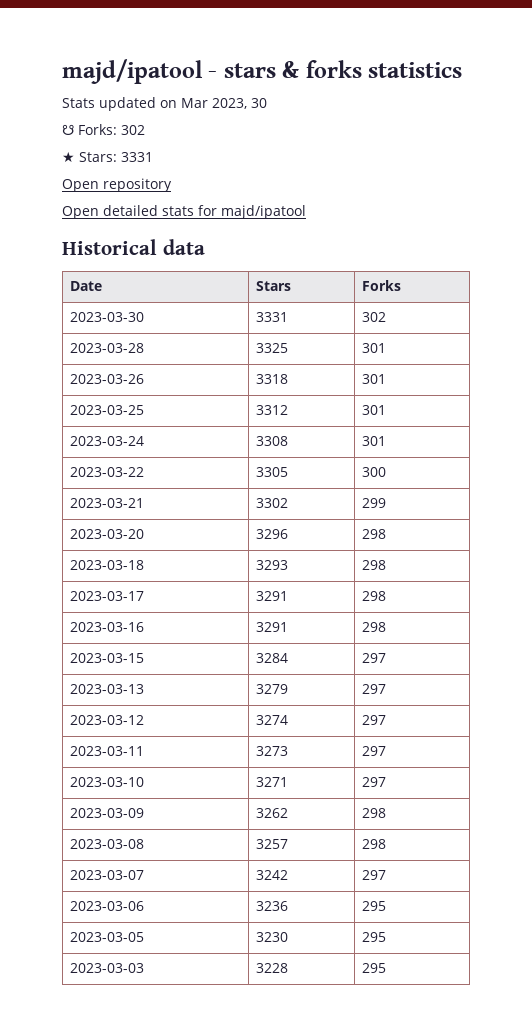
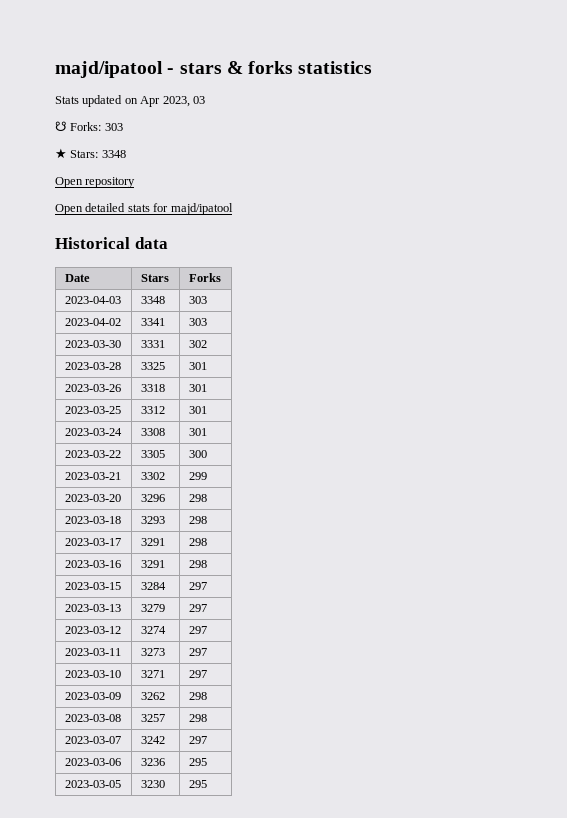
[181,98,267,109] Mar 2023, 30 -> [140,96,205,107] Apr 2023, 03
[121,125,145,135] 302 -> [104,123,123,131] 303
[121,152,153,162] 3331 -> [101,150,126,158] 3348
(401, 285) none -> [64,296,121,304] [140,296,165,304] [188,296,207,304] [64,318,121,326] [140,318,165,326] [188,318,207,326] // 2023-04-03 | 3348 | 303 // 2023-04-02 | 3341 | 303
[69,963,144,973] [255,963,288,973] [361,963,386,973] // 2023-03-03 | 3228 | 295 -> (207, 784) none

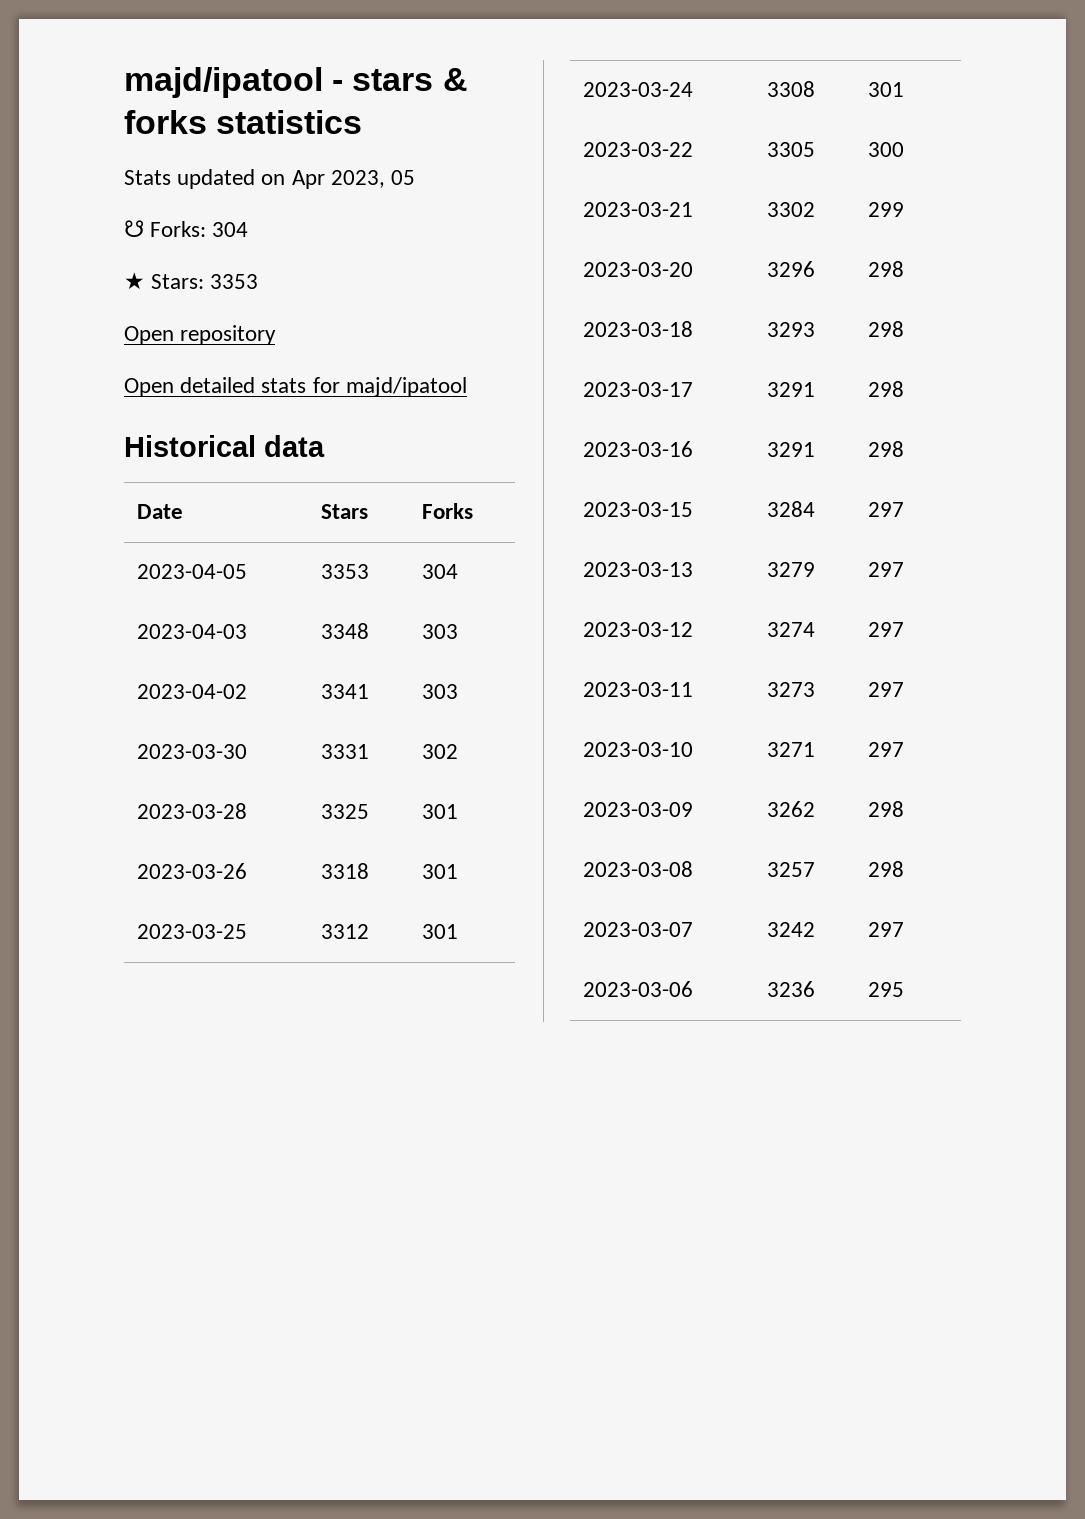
[192,96,205,104] 03 -> [391,170,416,185] 05
[104,123,123,131] 303 -> [212,222,249,237] 304
[101,150,126,158] 3348 -> [210,274,259,289] 3353
(221, 277) none -> [136,564,247,579] [320,564,369,579] [421,564,458,579] // 2023-04-05 | 3353 | 304
[64,780,121,788] [140,780,165,788] [188,780,207,788] // 2023-03-05 | 3230 | 295 -> (904, 989) none

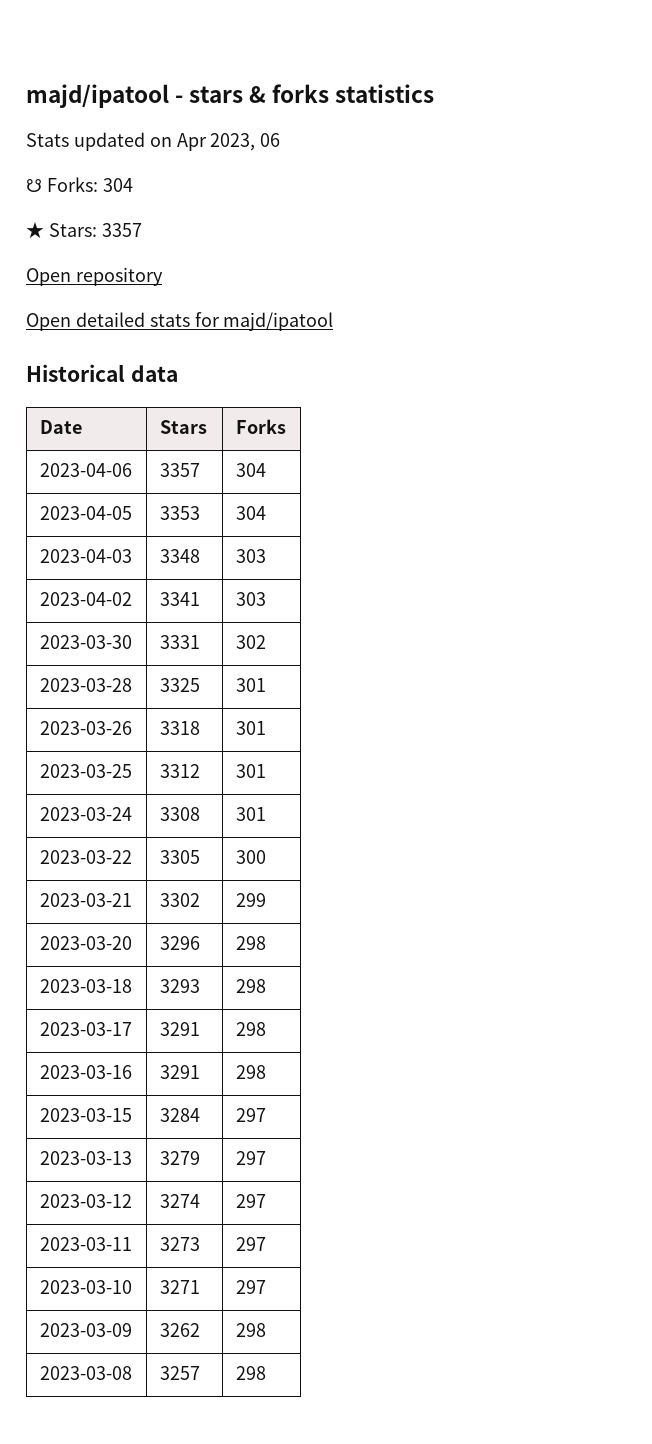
[391,170,416,185] 05 -> [260,133,281,147] 06
[210,274,259,289] 3353 -> [101,223,142,237] 3357
(473, 511) none -> [39,463,132,477] [159,463,200,477] [235,463,266,477] // 2023-04-06 | 3357 | 304
[582,922,693,937] [766,922,815,937] [867,922,904,937] [582,981,693,997] [766,981,815,997] [867,982,904,997] // 2023-03-07 | 3242 | 297 // 2023-03-06 | 3236 | 295 -> (266, 1373) none

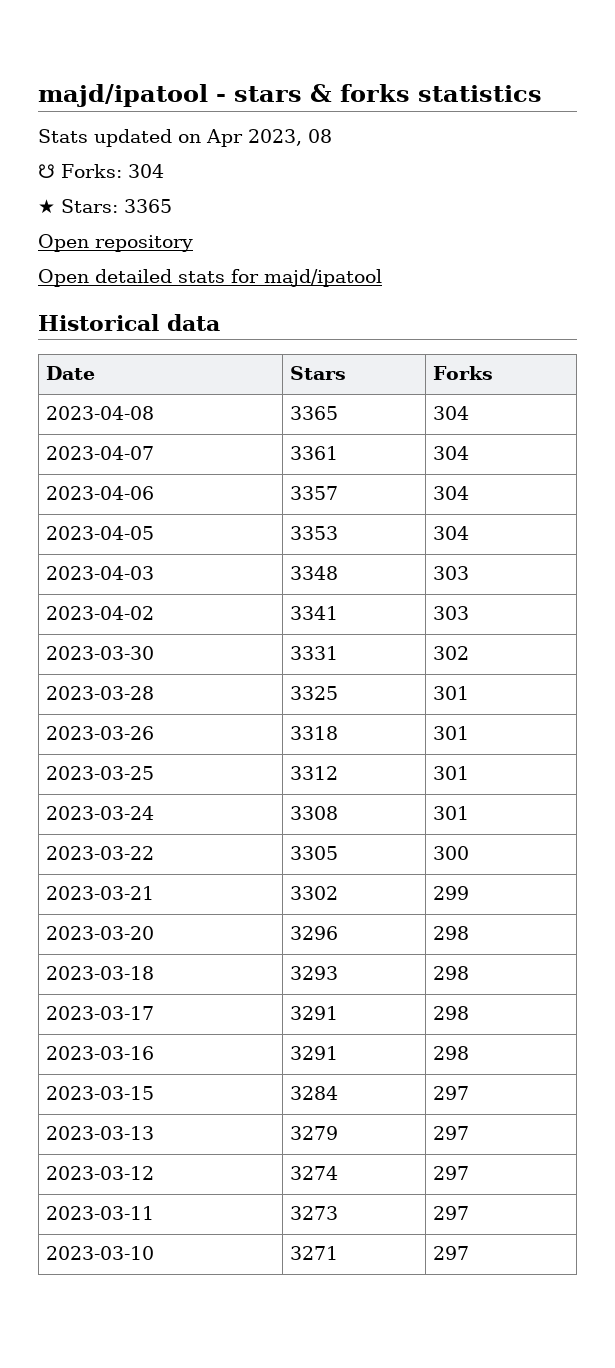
[260,133,281,147] 06 -> [308,129,332,143] 08
[101,223,142,237] 3357 -> [124,199,172,213] 3365
(286, 426) none -> [46,406,155,420] [290,406,339,420] [433,406,470,420] [46,446,155,460] [290,446,339,460] [433,446,470,460] // 2023-04-08 | 3365 | 304 // 2023-04-07 | 3361 | 304
[39,1323,132,1337] [159,1323,200,1337] [235,1323,266,1337] [39,1366,132,1380] [159,1366,200,1380] [235,1366,266,1380] // 2023-03-09 | 3262 | 298 // 2023-03-08 | 3257 | 298 -> (470, 1253) none

